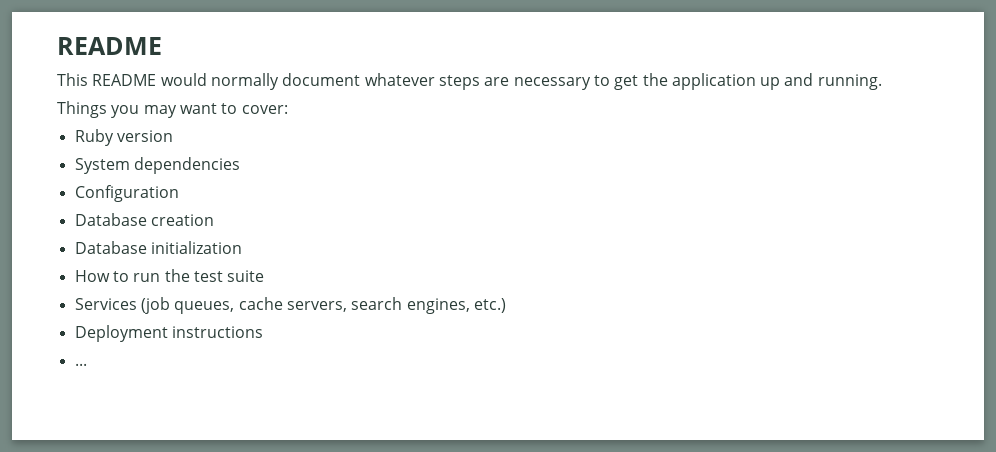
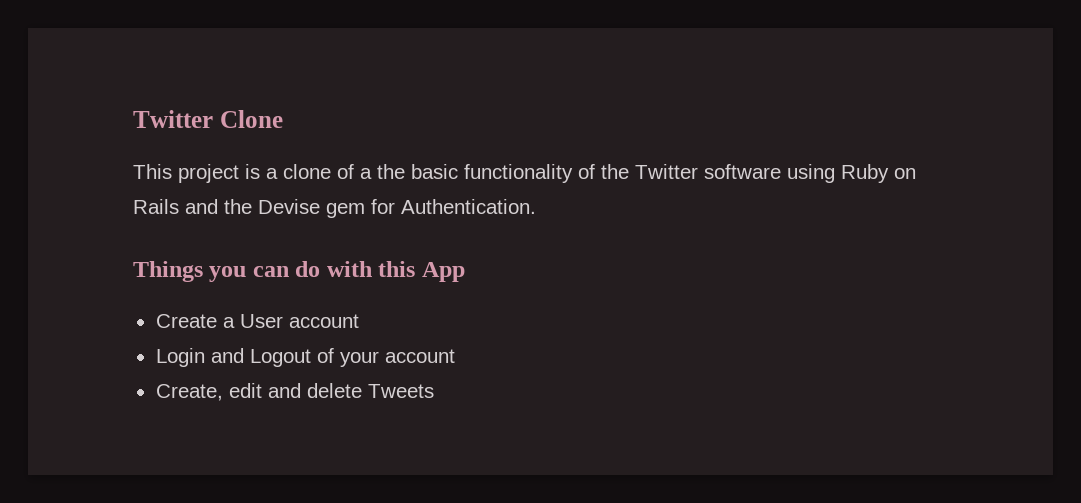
[57,37,162,55] README -> [133,110,283,128] Twitter Clone
[92,73,882,90] [57,101,288,118] [74,129,173,146] [74,157,240,174] [74,185,179,202] [74,213,214,226] [74,241,242,254] [74,269,265,282] [74,297,506,314] [74,325,263,342] [74,363,87,366] README would normally document whatever steps are necessary to get the application up and running. // Things you may want to cover: // Ruby version // System dependencies // Configuration // Database creation // Database initialization // How to run the test suite // Services (job queues, cache servers, search engines, etc.) // Deployment instructions // ... -> [178,164,916,183] [133,199,536,218] [133,261,465,282] [155,314,359,328] [155,348,455,367] [155,383,434,401] project is a clone of a the basic functionality of the Twitter software using Ruby on Rails and the Devise gem for Authentication. // Things you can do with this App // Create a User account // Login and Logout of your account // Create, edit and delete Tweets

